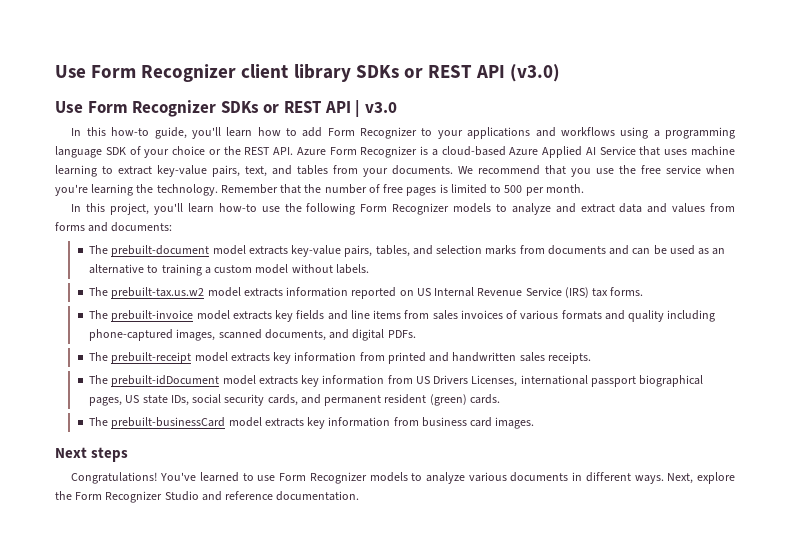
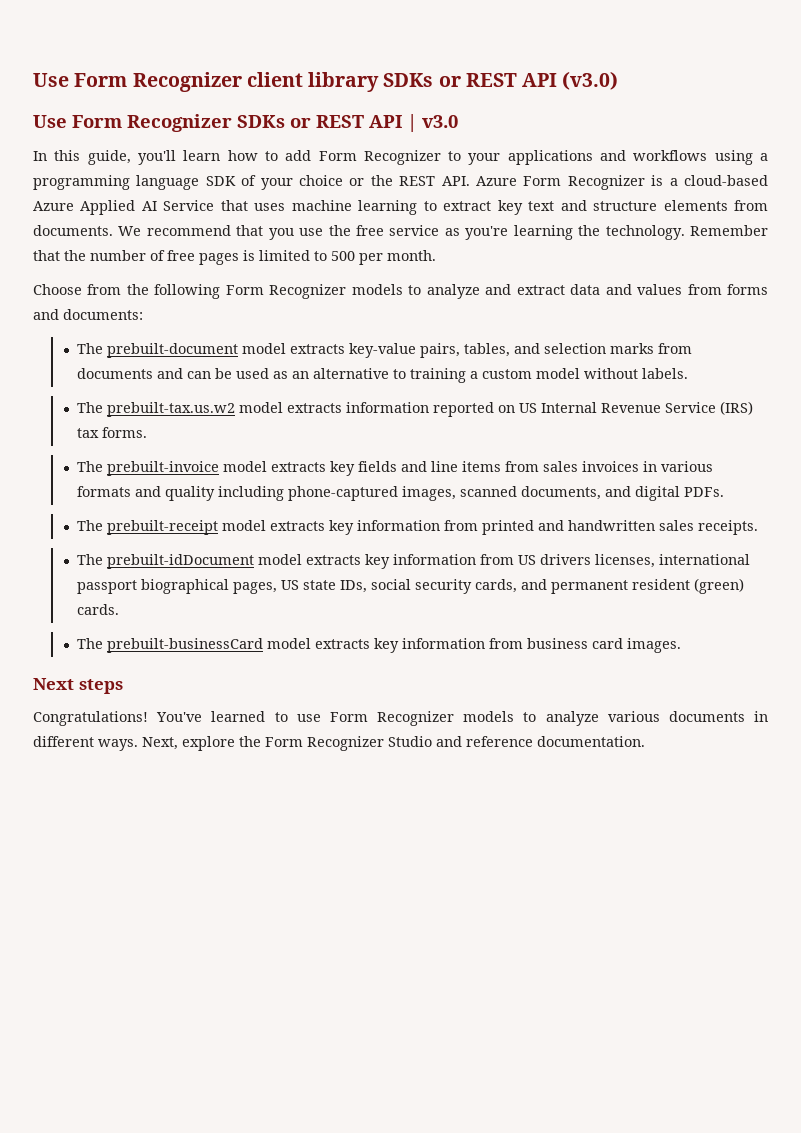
[111,127,150,136] how-to -> (81, 155) none
[157,165,388,177] key-value pairs, text, and tables from your -> [497,200,768,215] key text and structure elements from
[706,165,735,174] when -> [444,228,460,236] as
[71,203,280,215] In this project, you'll learn how-to use -> [33,284,122,295] Choose from
[506,310,518,319] of -> [643,461,658,472] in
[433,375,518,387] Drivers Licenses, -> [540,554,656,568] drivers licenses,

